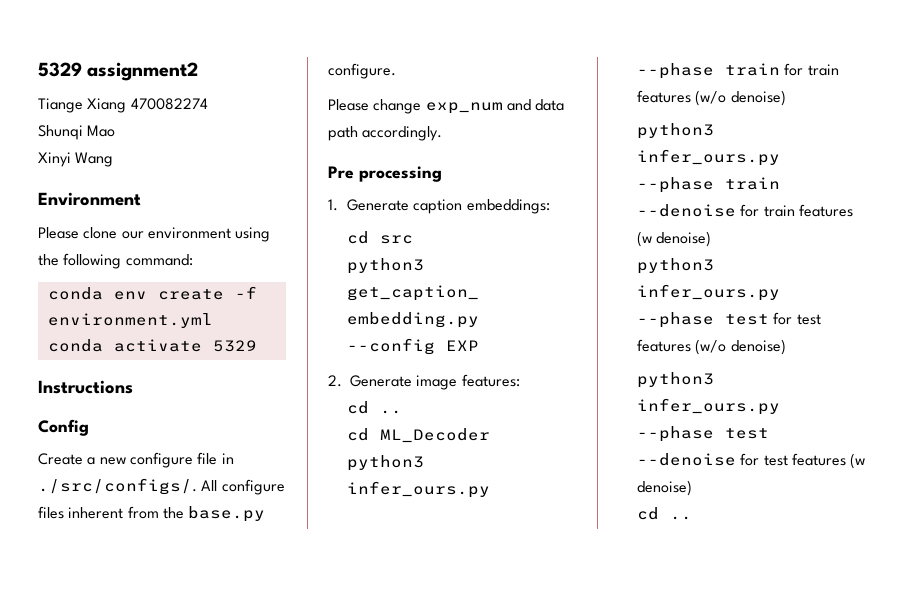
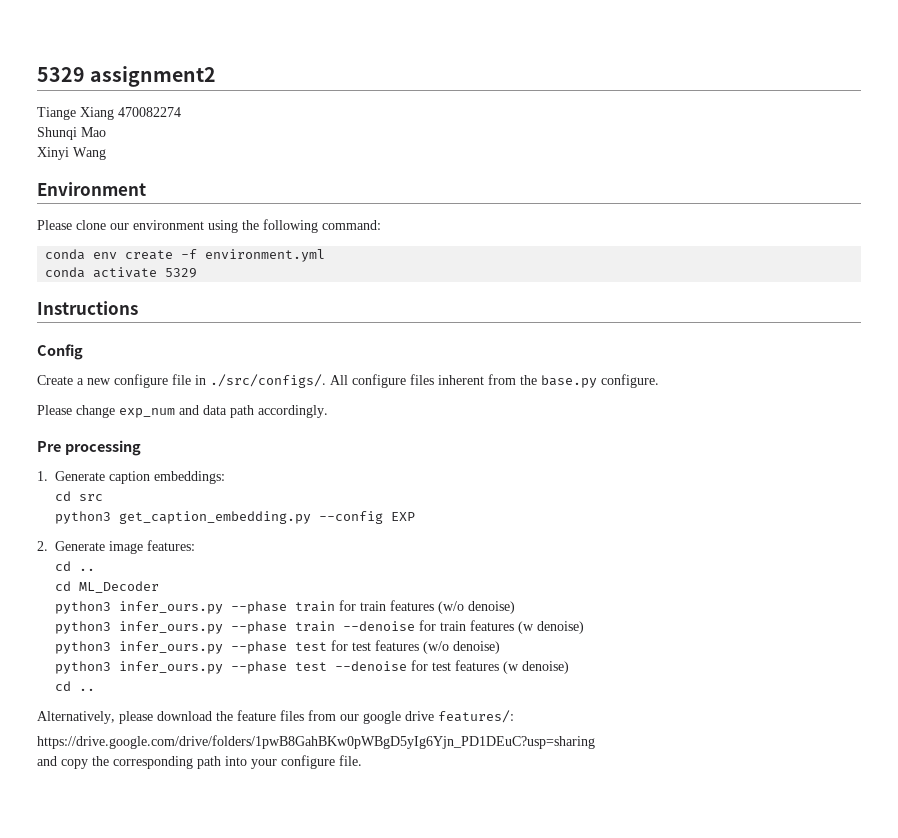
(692, 518) none -> [37,710,514,724] [37,735,595,749] [37,755,362,769] // Alternatively, please download the feature files from our google drive features/: // https://drive.google.com/drive/folders/1pwB8GahBKw0pWBgD5yIg6Yjn_PD1DEuC?usp=sharing // and copy the corresponding path into your configure file.

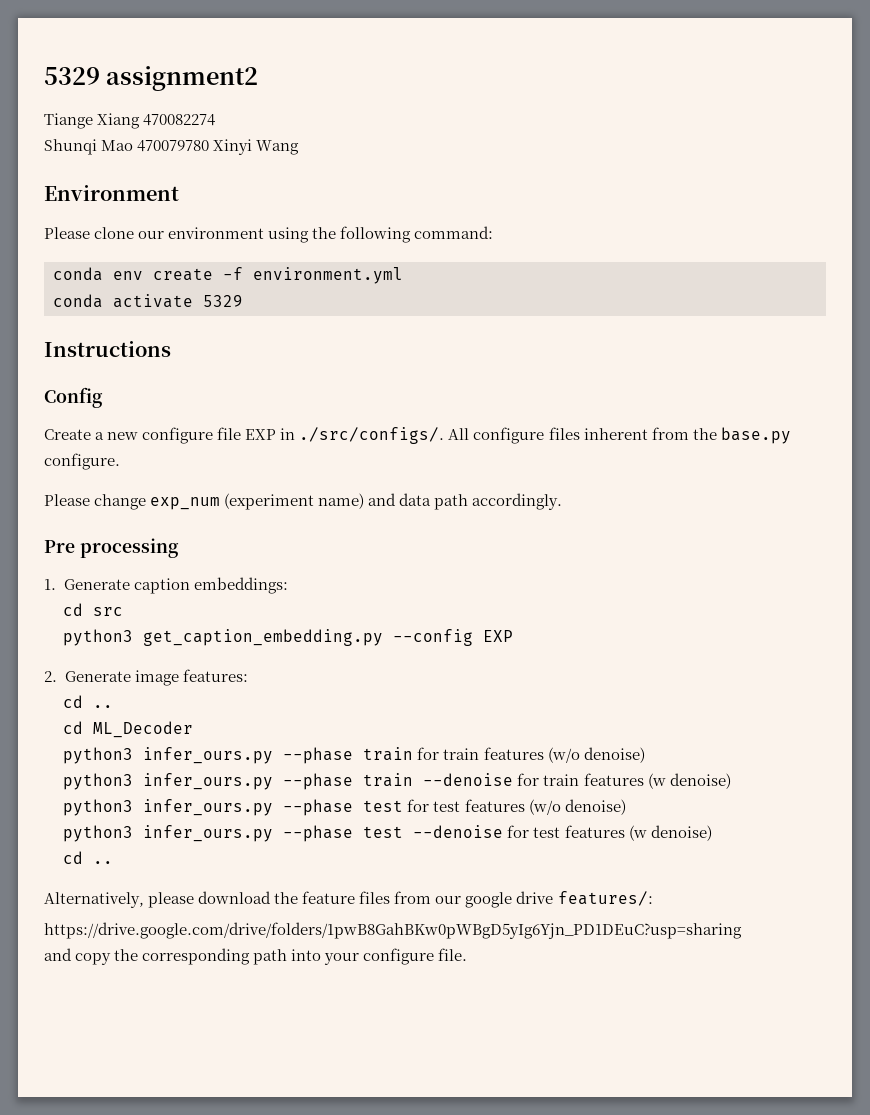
(106, 132) // -> [137,140,210,152] 470079780
(191, 379) none -> [245,429,277,440] EXP
(175, 413) none -> [224,493,365,510] (experiment name)

